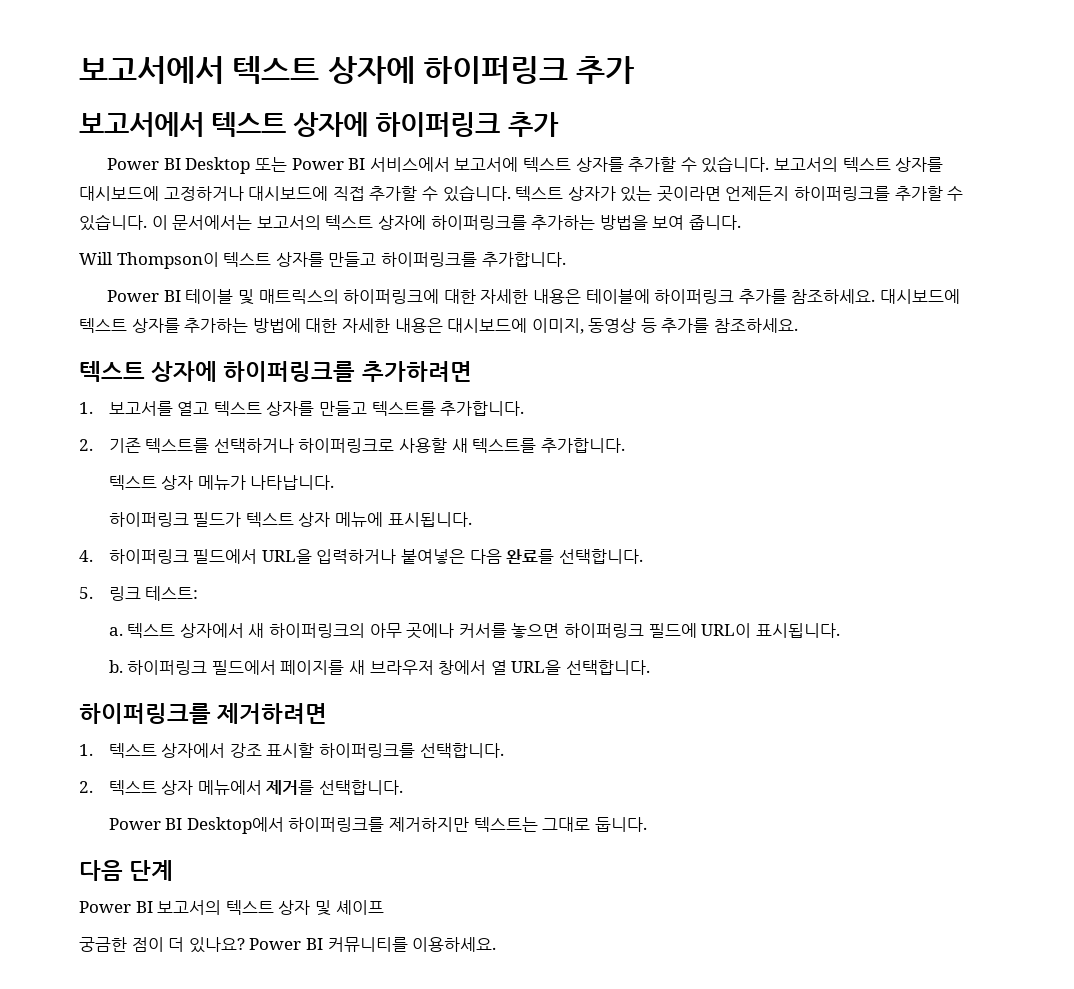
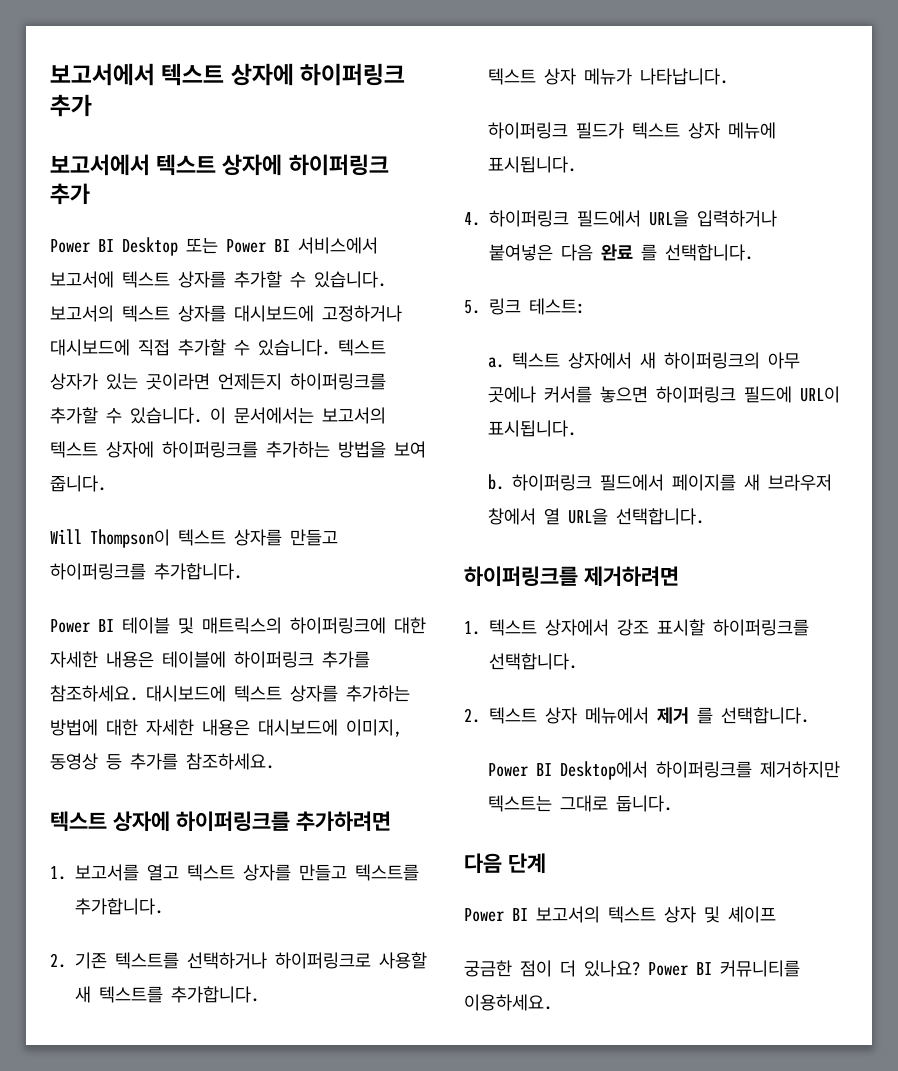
[506,549,555,564] 완료를 -> [601,244,658,261] 완료 를
[266,780,315,795] 제거를 -> [657,707,714,724] 제거 를

